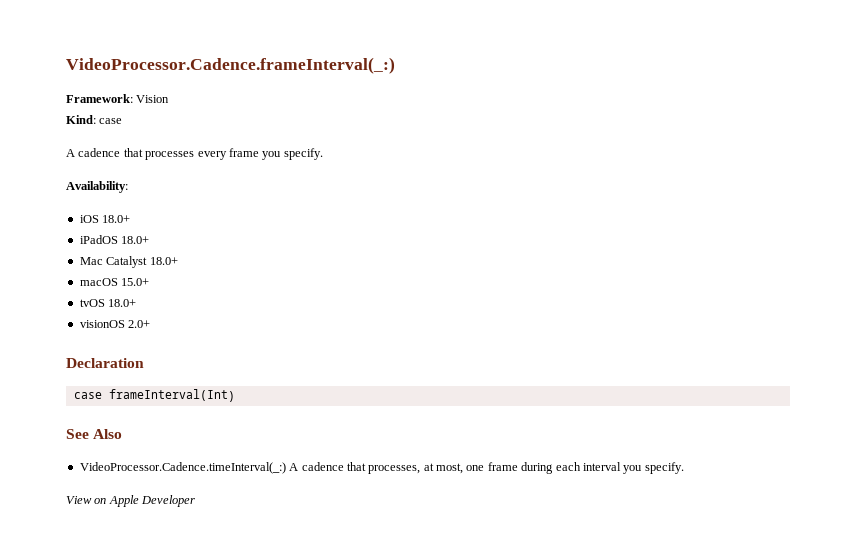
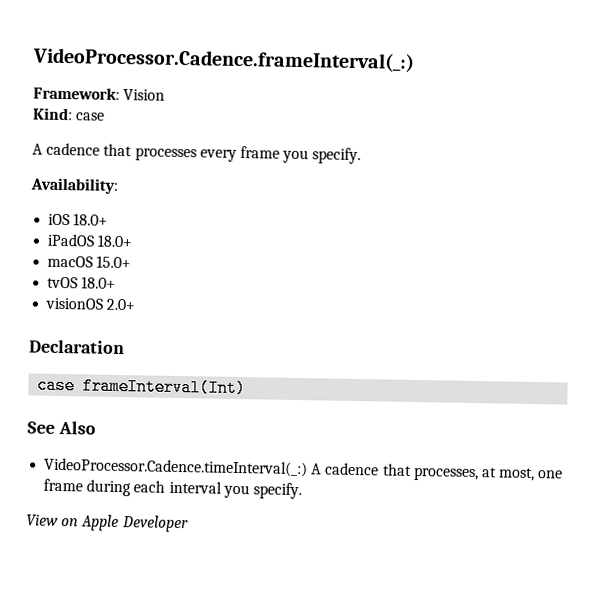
[79,256,178,268] // Mac Catalyst 18.0+ -> (134, 241) none

